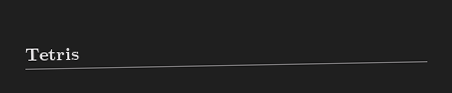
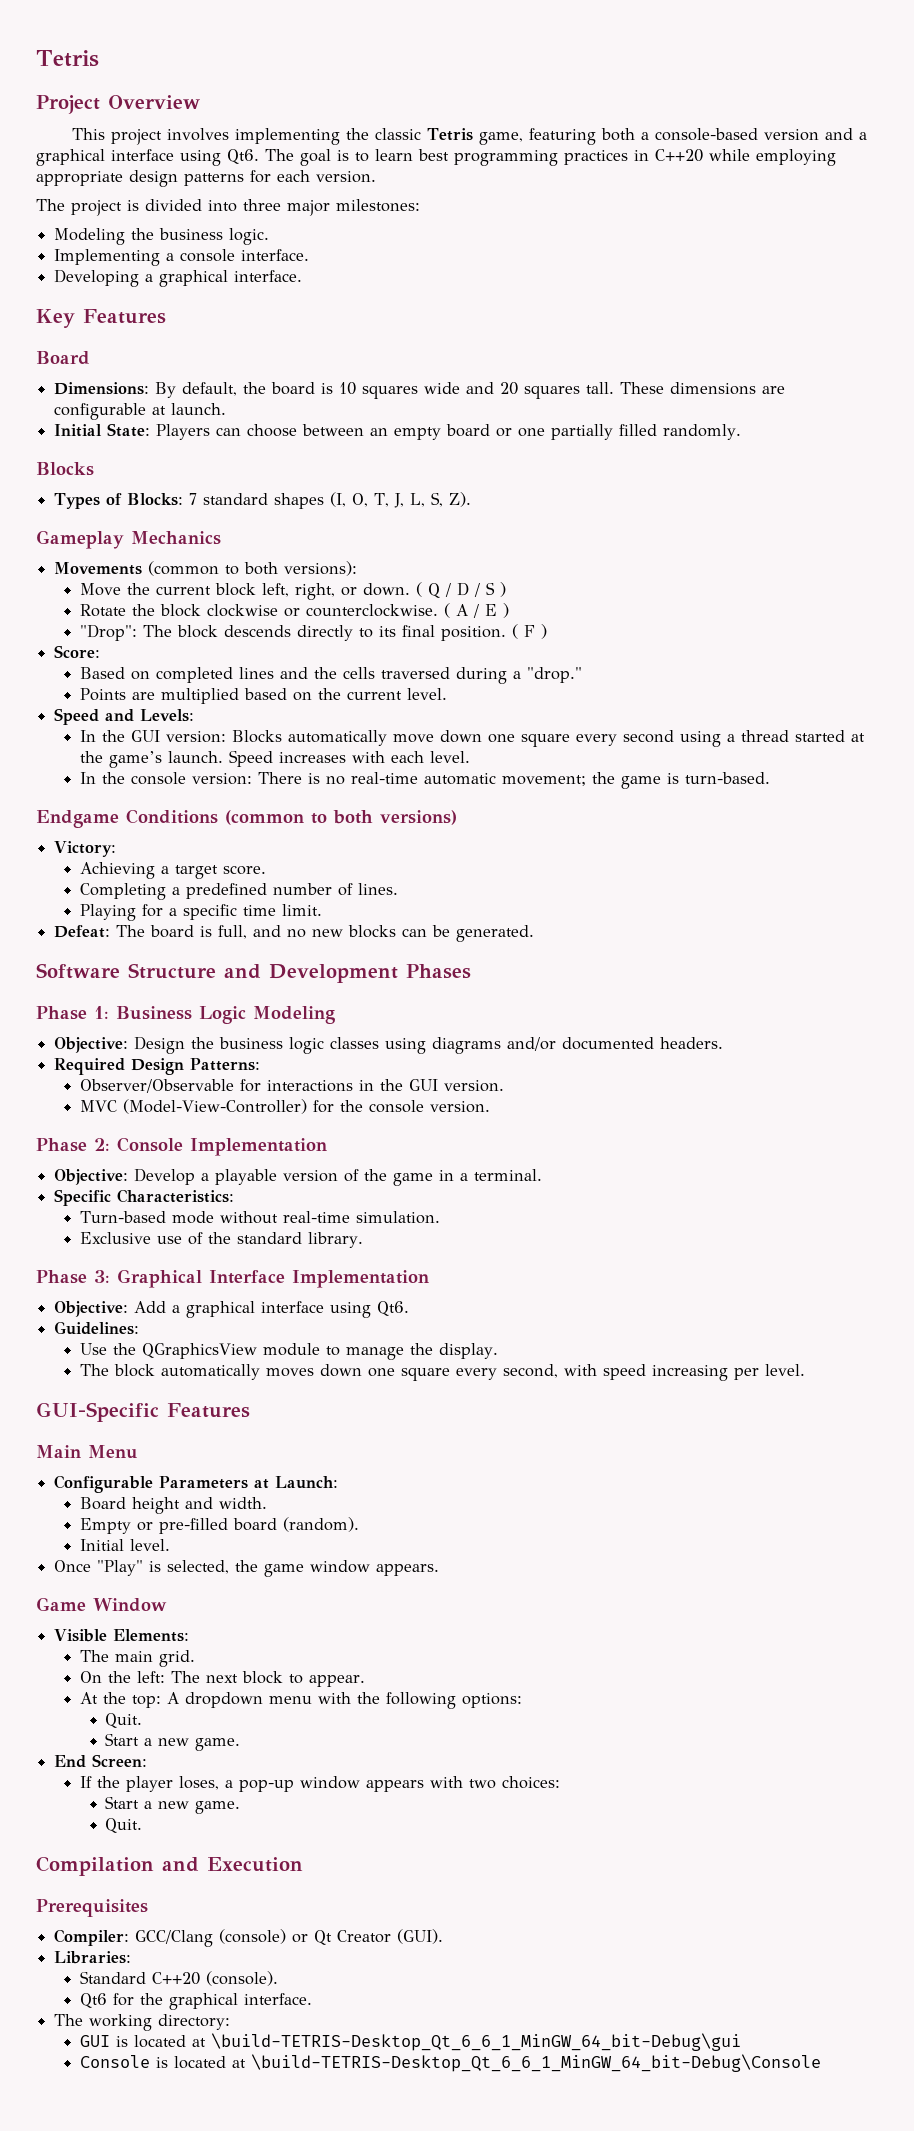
[25,47,80,61] Tetris -> [36,50,99,67] [36,95,200,114] [72,128,868,145] [36,149,836,166] [36,170,376,187] [36,199,420,216] [54,228,270,245] [54,249,310,266] [54,269,303,287] [36,309,166,328] [36,351,90,365] [54,382,786,399] [54,403,227,420] [54,423,742,440] [36,462,94,476] [54,492,472,509] [36,530,221,549] [54,561,358,576] [79,582,506,600] [79,603,509,618] [79,624,547,641] [54,645,101,658] [79,667,582,684] [79,688,447,704] [54,708,195,725] [79,730,865,747] [79,750,470,768] [79,772,770,789] [36,809,457,828] [54,841,117,857] [79,862,266,879] [79,883,398,900] [79,904,322,921] [54,925,535,942] [36,963,471,983] [36,1006,335,1024] [54,1036,724,1054] [54,1058,261,1075] [79,1079,504,1093] [79,1099,490,1114] [36,1137,327,1156] [54,1168,543,1186] [54,1189,235,1206] [79,1211,440,1224] [79,1232,363,1248] [36,1269,429,1288] [54,1301,410,1318] [54,1321,140,1335] [79,1343,498,1360] [79,1364,805,1381] [36,1402,250,1422] [36,1445,138,1459] [54,1475,339,1493] [79,1497,267,1514] [79,1517,359,1534] [79,1539,170,1551] [54,1560,440,1577] [36,1597,167,1612] [54,1629,190,1642] [79,1650,195,1667] [79,1671,365,1687] [79,1692,522,1709] [105,1713,143,1728] [105,1733,241,1751] [54,1754,148,1768] [79,1776,560,1792] [105,1796,241,1814] [105,1818,143,1833] [36,1856,303,1876] [36,1899,148,1917] [54,1929,444,1947] [54,1951,132,1964] [79,1971,278,1986] [79,1993,312,2010] [54,2014,231,2031] [79,2033,741,2051] [79,2054,821,2072] Tetris // Project Overview // This project involves implementing the classic Tetris game, featuring both a console-based version and a graphical interface using Qt6. The goal is to learn best programming practices in C++20 while employing appropriate design patterns for each version. // The project is divided into three major milestones: // Modeling the business logic. // Implementing a console interface. // Developing a graphical interface. // Key Features // Board // Dimensions: By default, the board is 10 squares wide and 20 squares tall. These dimensions are configurable at launch. // Initial State: Players can choose between an empty board or one partially filled randomly. // Blocks // Types of Blocks: 7 standard shapes (I, O, T, J, L, S, Z). // Gameplay Mechanics // Movements (common to both versions): // Move the current block left, right, or down. ( Q / D / S ) // Rotate the block clockwise or counterclockwise. ( A / E ) // "Drop": The block descends directly to its final position. ( F ) // Score: // Based on completed lines and the cells traversed during a "drop." // Points are multiplied based on the current level. // Speed and Levels: // In the GUI version: Blocks automatically move down one square every second using a thread started at the game’s launch. Speed increases with each level. // In the console version: There is no real-time automatic movement; the game is turn-based. // Endgame Conditions (common to both versions) // Victory: // Achieving a target score. // Completing a predefined number of lines. // Playing for a specific time limit. // Defeat: The board is full, and no new blocks can be generated. // Software Structure and Development Phases // Phase 1: Business Logic Modeling // Objective: Design the business logic classes using diagrams and/or documented headers. // Required Design Patterns: // Observer/Observable for interactions in the GUI version. // MVC (Model-View-Controller) for the console version. // Phase 2: Console Implementation // Objective: Develop a playable version of the game in a terminal. // Specific Characteristics: // Turn-based mode without real-time simulation. // Exclusive use of the standard library. // Phase 3: Graphical Interface Implementation // Objective: Add a graphical interface using Qt6. // Guidelines: // Use the QGraphicsView module to manage the display. // The block automatically moves down one square every second, with speed increasing per level. // GUI-Specific Features // Main Menu // Configurable Parameters at Launch: // Board height and width. // Empty or pre-filled board (random). // Initial level. // Once "Play" is selected, the game window appears. // Game Window // Visible Elements: // The main grid. // On the left: The next block to appear. // At the top: A dropdown menu with the following options: // Quit. // Start a new game. // End Screen: // If the player loses, a pop-up window appears with two choices: // Start a new game. // Quit. // Compilation and Execution // Prerequisites // Compiler: GCC/Clang (console) or Qt Creator (GUI). // Libraries: // Standard C++20 (console). // Qt6 for the graphical interface. // The working directory: // GUI is located at \build-TETRIS-Desktop_Qt_6_6_1_MinGW_64_bit-Debug\gui // Console is located at \build-TETRIS-Desktop_Qt_6_6_1_MinGW_64_bit-Debug\Console

